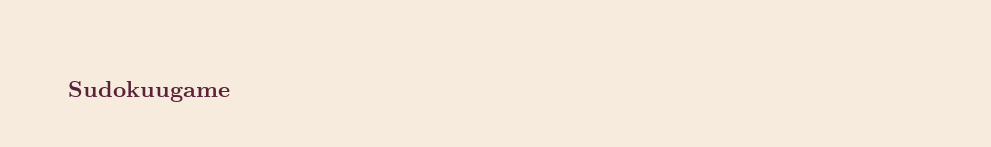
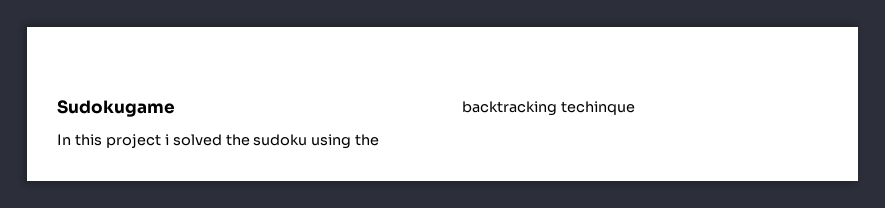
[68,81,230,102] Sudokuugame -> [57,100,175,117] [57,134,380,149] [462,101,635,116] Sudokugame // In this project i solved the sudoku using the backtracking techinque

